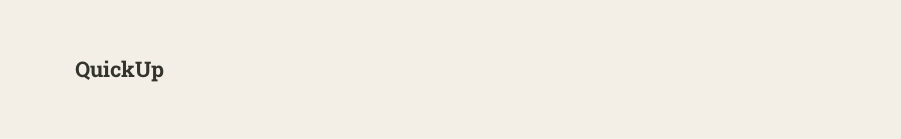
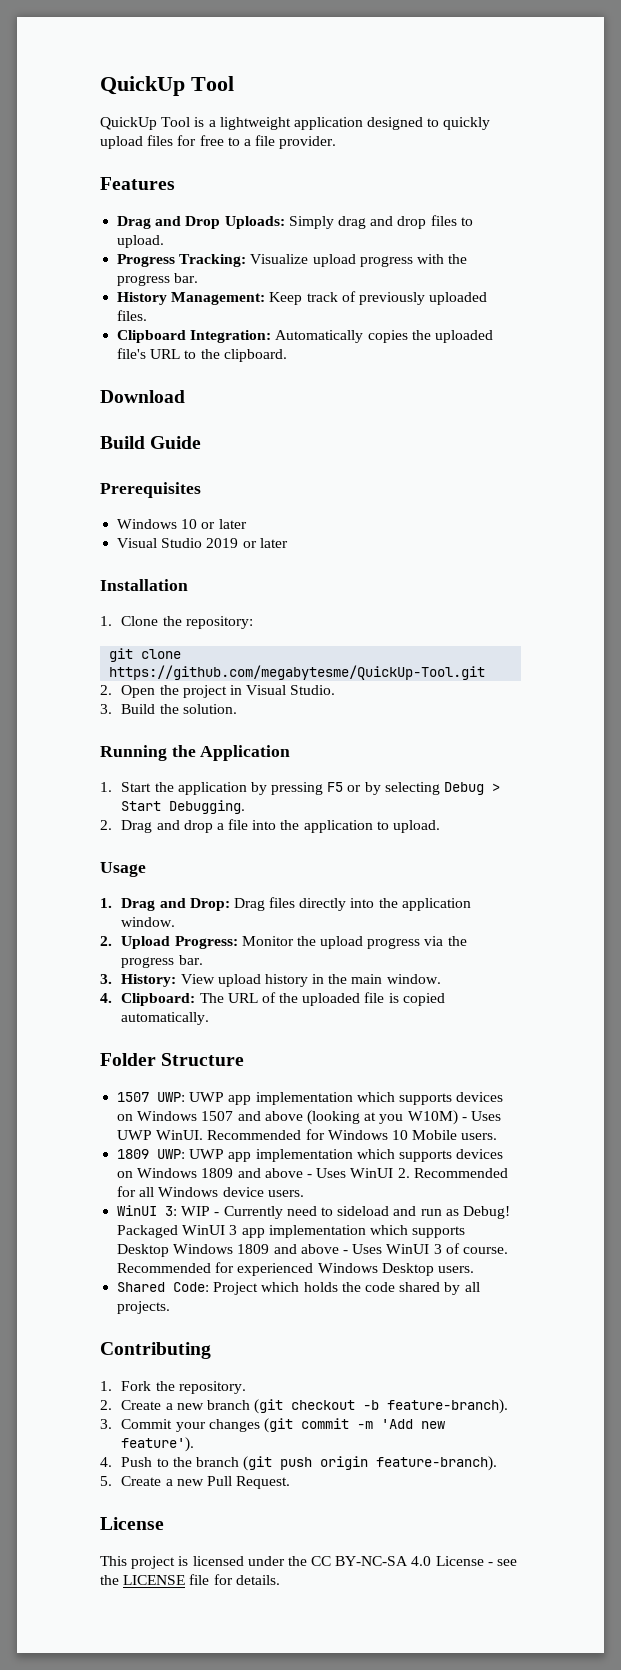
[75,60,164,82] QuickUp -> [100,76,234,96] [100,117,491,130] [100,135,337,149] [100,177,175,190] [117,215,473,229] [117,235,165,248] [117,254,468,267] [117,273,199,286] [117,291,488,305] [117,310,148,321] [117,330,493,343] [117,348,287,362] [100,390,185,403] [100,436,202,449] [100,482,201,498] [117,519,247,529] [117,538,288,548] [100,579,188,591] [100,616,253,629] [109,648,182,662] [109,665,486,680] [100,685,336,698] [100,704,237,714] [100,745,291,761] [100,782,500,795] [121,800,246,814] [100,819,440,833] [100,862,146,877] [100,897,471,911] [121,917,176,927] [100,936,467,949] [121,955,203,968] [100,974,441,987] [100,992,445,1006] [121,1012,210,1025] [100,1053,245,1066] [117,1092,504,1105] [117,1110,501,1125] [117,1129,498,1140] [117,1149,504,1162] [117,1168,508,1178] [117,1186,304,1197] [117,1205,510,1219] [117,1225,466,1238] [117,1243,508,1257] [117,1262,474,1276] [117,1282,480,1295] [117,1301,171,1314] [100,1342,211,1359] [100,1381,246,1394] [100,1399,509,1414] [100,1418,445,1433] [121,1437,195,1452] [100,1456,498,1471] [100,1476,291,1489] [100,1517,164,1530] [100,1556,518,1569] [100,1574,280,1585] QuickUp Tool // QuickUp Tool is a lightweight application designed to quickly upload files for free to a file provider. // Features // Drag and Drop Uploads: Simply drag and drop files to upload. // Progress Tracking: Visualize upload progress with the progress bar. // History Management: Keep track of previously uploaded files. // Clipboard Integration: Automatically copies the uploaded file's URL to the clipboard. // Download // Build Guide // Prerequisites // Windows 10 or later // Visual Studio 2019 or later // Installation // 1. Clone the repository: // git clone https://github.com/megabytesme/QuickUp-Tool.git // 2. Open the project in Visual Studio. // 3. Build the solution. // Running the Application // 1. Start the application by pressing F5 or by selecting Debug > Start Debugging. // 2. Drag and drop a file into the application to upload. // Usage // 1. Drag and Drop: Drag files directly into the application window. // 2. Upload Progress: Monitor the upload progress via the progress bar. // 3. History: View upload history in the main window. // 4. Clipboard: The URL of the uploaded file is copied automatically. // Folder Structure // 1507 UWP: UWP app implementation which supports devices on Windows 1507 and above (looking at you W10M) - Uses UWP WinUI. Recommended for Windows 10 Mobile users. // 1809 UWP: UWP app implementation which supports devices on Windows 1809 and above - Uses WinUI 2. Recommended for all Windows device users. // WinUI 3: WIP - Currently need to sideload and run as Debug! Packaged WinUI 3 app implementation which supports Desktop Windows 1809 and above - Uses WinUI 3 of course. Recommended for experienced Windows Desktop users. // Shared Code: Project which holds the code shared by all projects. // Contributing // 1. Fork the repository. // 2. Create a new branch (git checkout -b feature-branch). // 3. Commit your changes (git commit -m 'Add new feature'). // 4. Push to the branch (git push origin feature-branch). // 5. Create a new Pull Request. // License // This project is licensed under the CC BY-NC-SA 4.0 License - see the LICENSE file for details.

